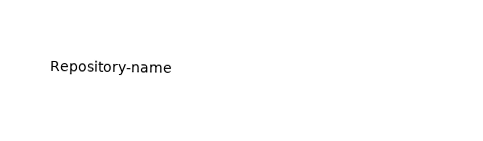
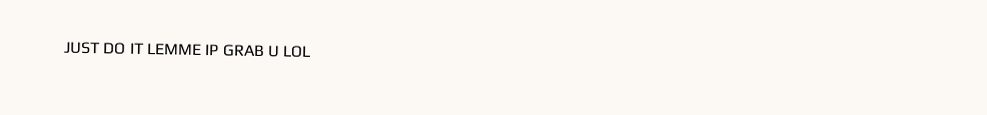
[49,59,173,76] Repository-name -> [64,41,312,58] JUST DO IT LEMME IP GRAB U LOL

